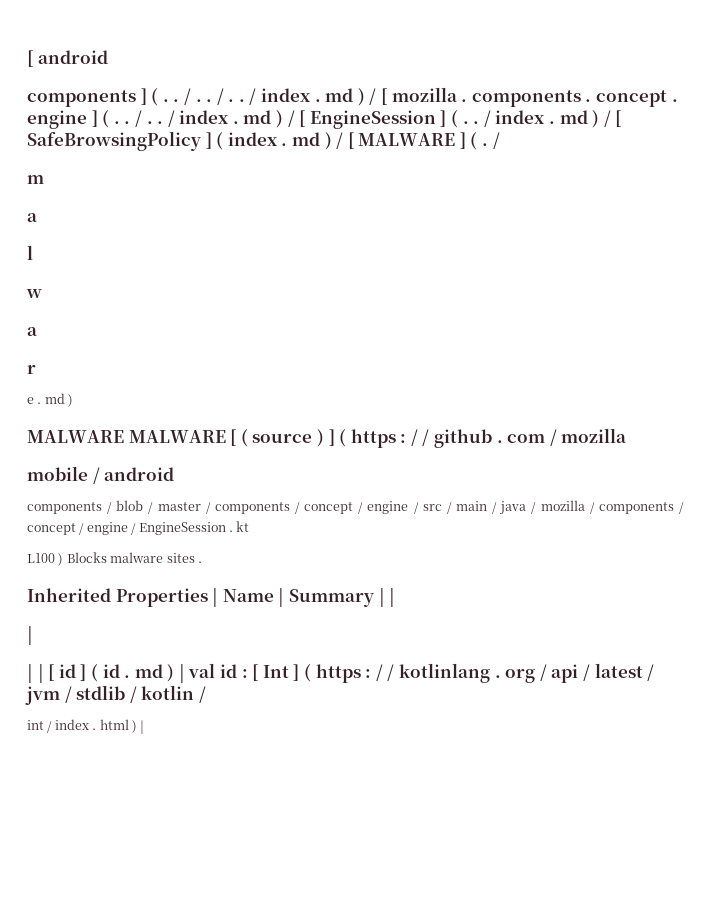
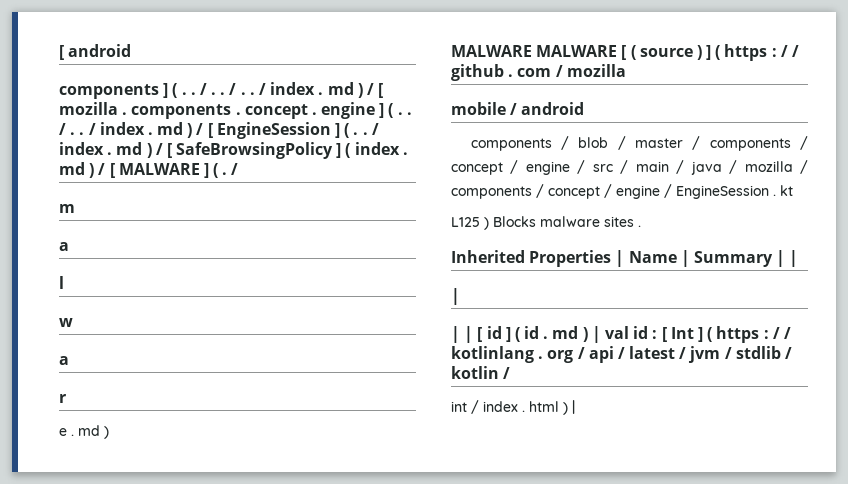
[27,553,55,563] L100 -> [451,217,480,227] L125

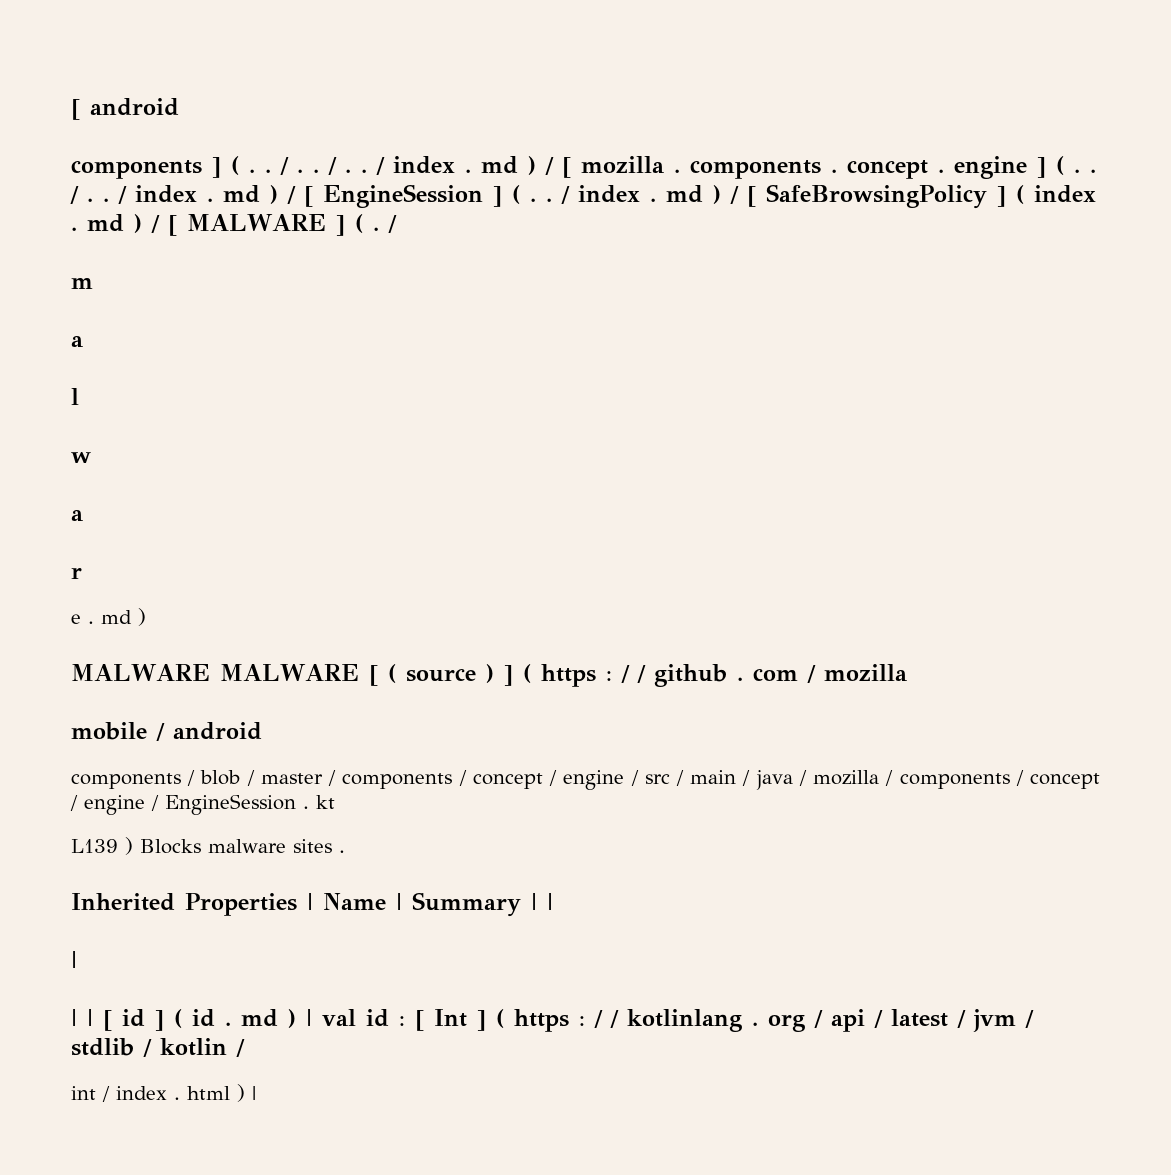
[451,217,480,227] L125 -> [71,839,118,853] L139

